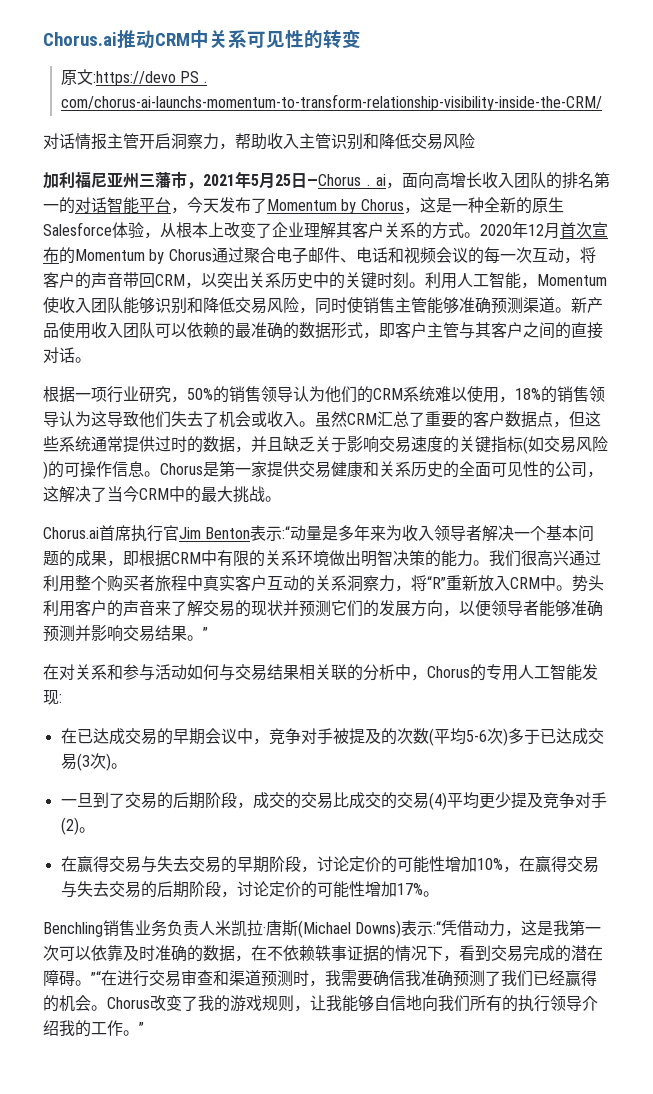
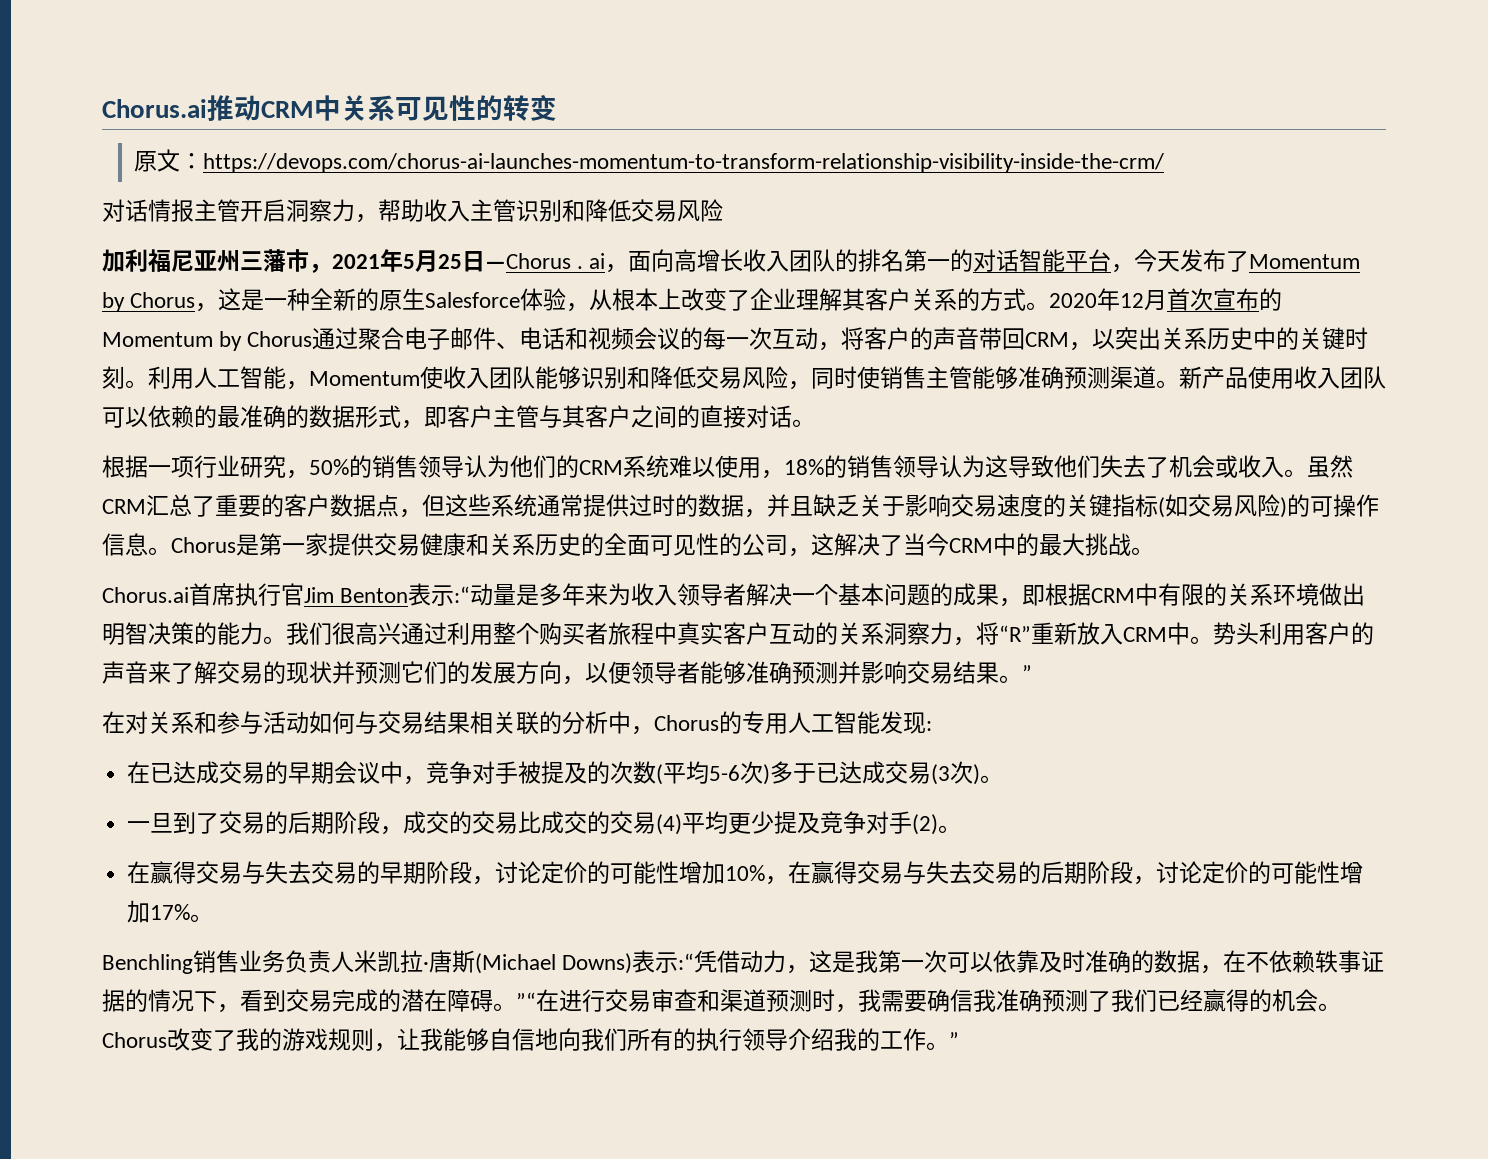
[92,71,207,86] [60,94,602,111] :https://devo PS . com/chorus-ai-launchs-momentum-to-transform-relationship-visibility-inside-the-CRM/ -> [180,153,1165,173] ：https://devops.com/chorus-ai-launches-momentum-to-transform-relationship-visibility-inside-the-crm/

